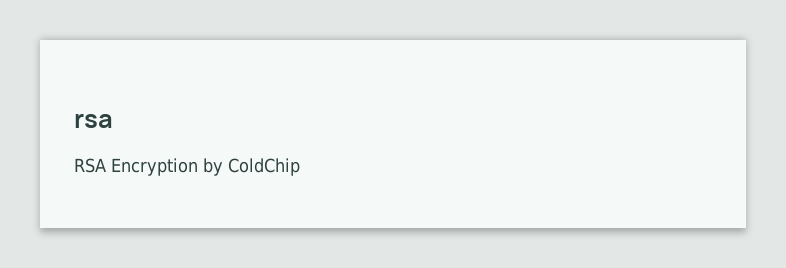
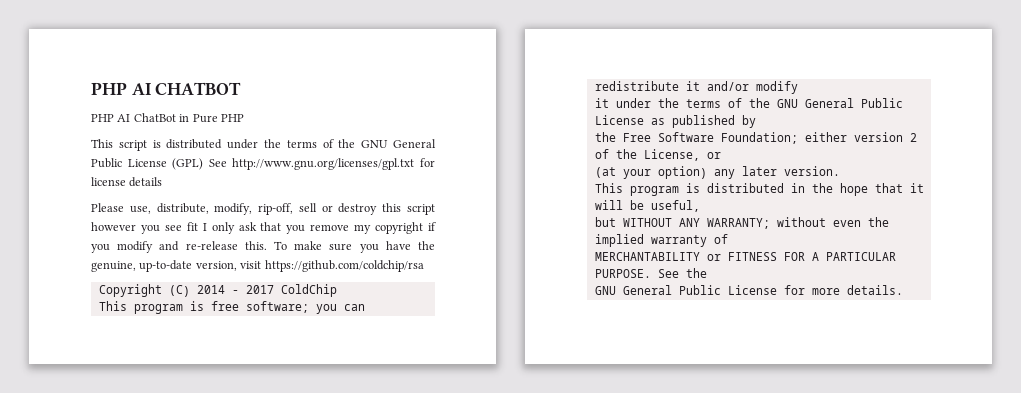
[74,113,113,128] [74,158,300,176] rsa // RSA Encryption by ColdChip -> [91,82,242,95] [91,113,244,123] [91,139,437,151] [91,158,435,170] [91,177,163,187] [91,203,435,215] [91,222,437,234] [91,241,435,253] [91,260,424,272] [98,284,337,297] [98,301,365,314] [594,81,798,94] [594,98,903,108] [594,115,756,128] [594,132,917,144] [594,149,721,161] [594,166,840,179] [594,183,924,196] [594,200,700,212] [594,217,889,229] [594,234,728,247] [594,252,896,261] [594,268,707,278] [594,285,903,295] PHP AI CHATBOT // PHP AI ChatBot in Pure PHP // This script is distributed under the terms of the GNU General Public License (GPL) See http://www.gnu.org/licenses/gpl.txt for license details // Please use, distribute, modify, rip-off, sell or destroy this script however you see fit I only ask that you remove my copyright if you modify and re-release this. To make sure you have the genuine, up-to-date version, visit https://github.com/coldchip/rsa // Copyright (C) 2014 - 2017 ColdChip // This program is free software; you can redistribute it and/or modify // it under the terms of the GNU General Public License as published by // the Free Software Foundation; either version 2 of the License, or // (at your option) any later version. // This program is distributed in the hope that it will be useful, // but WITHOUT ANY WARRANTY; without even the implied warranty of // MERCHANTABILITY or FITNESS FOR A PARTICULAR PURPOSE. See the // GNU General Public License for more details.

